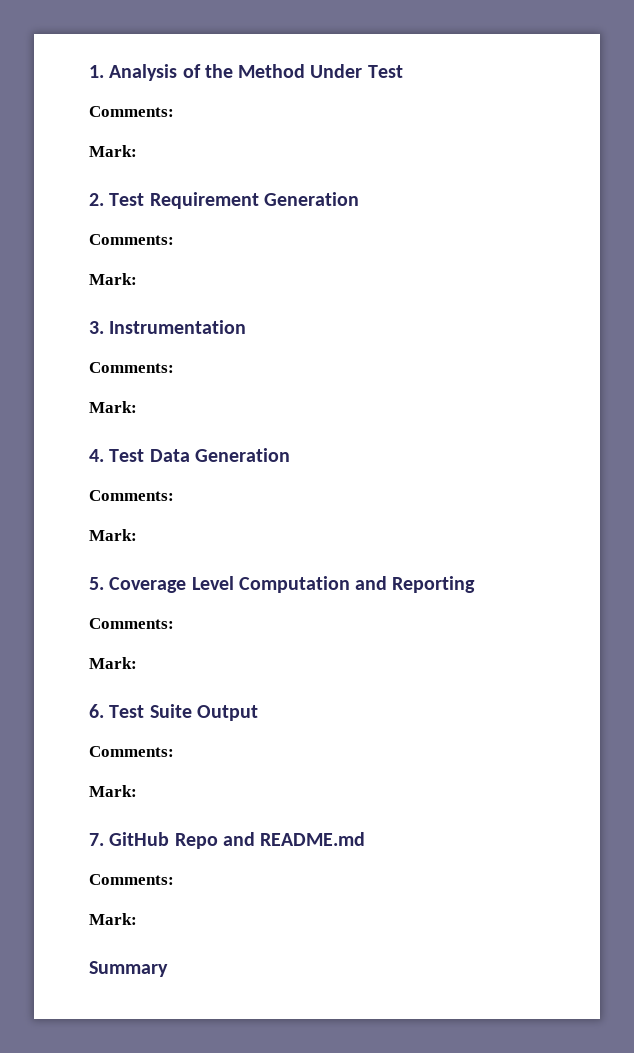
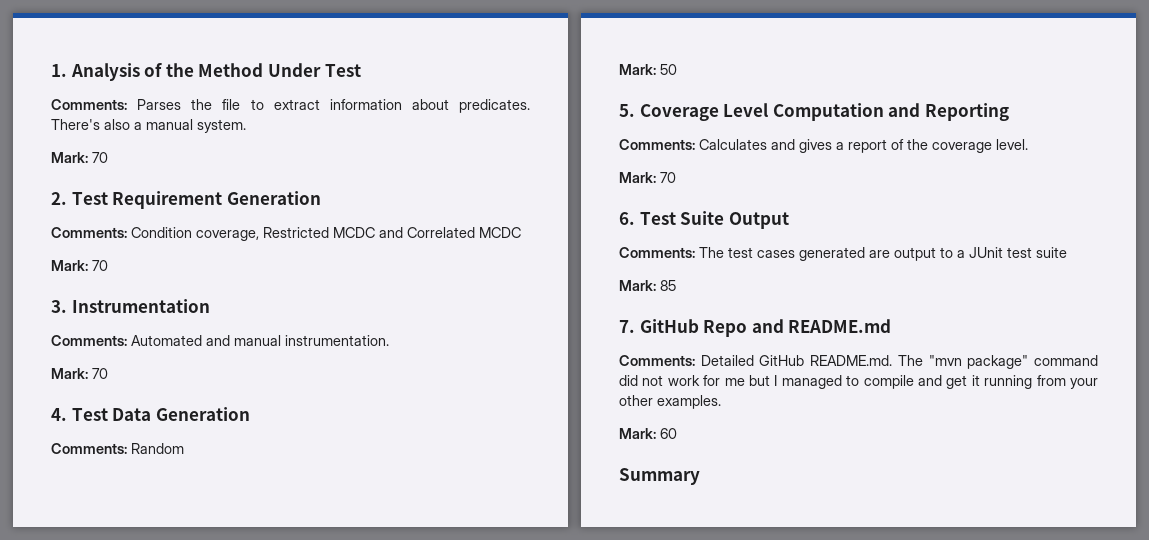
[89,145,137,157] // Mark: -> [137,99,530,113] [51,119,246,133] [51,152,108,163] Parses the file to extract information about predicates. There's also a manual system. // Mark: 70
[89,273,137,285] // Mark: -> [131,227,521,241] [51,260,108,271] Condition coverage, Restricted MCDC and Correlated MCDC // Mark: 70
[89,401,137,413] // Mark: -> [131,335,389,346] [51,368,108,379] Automated and manual instrumentation. // Mark: 70
[89,529,137,541] // Mark: -> [131,443,184,454] [619,64,677,75] Random // Mark: 50
[89,657,137,669] // Mark: -> [699,139,1028,153] [619,172,676,183] Calculates and gives a report of the coverage level. // Mark: 70
[89,785,137,797] // Mark: -> [699,247,1067,261] [619,280,676,291] The test cases generated are output to a JUnit test suite // Mark: 85
[89,913,137,925] // Mark: -> [700,355,1098,369] [619,375,1098,389] [619,395,721,409] [619,428,677,439] Detailed GitHub README.md. The "mvn package" command did not work for me but I managed to compile and get it running from your other examples. // Mark: 60

